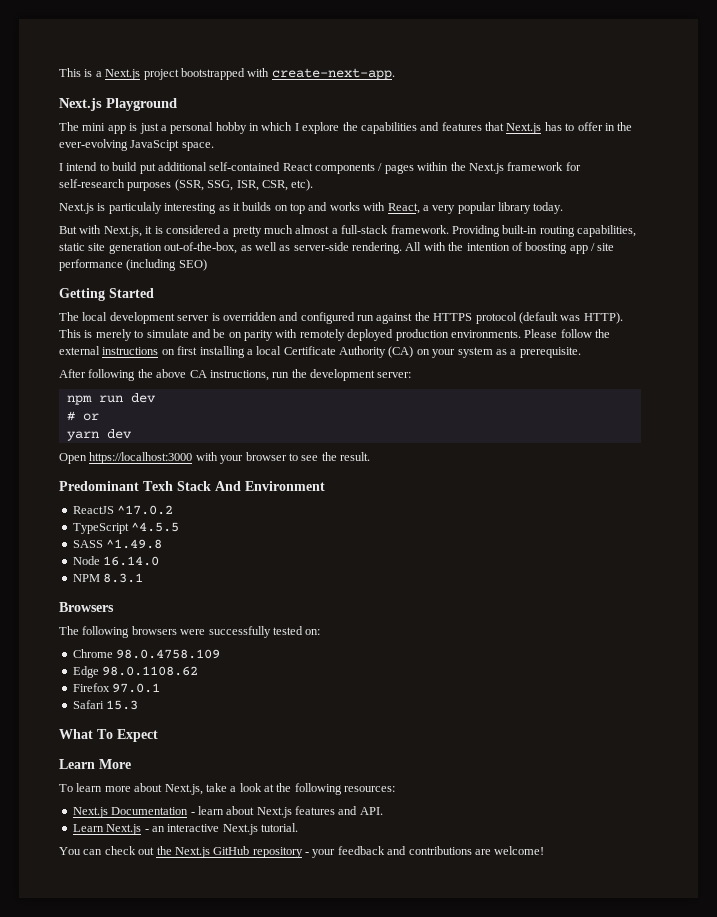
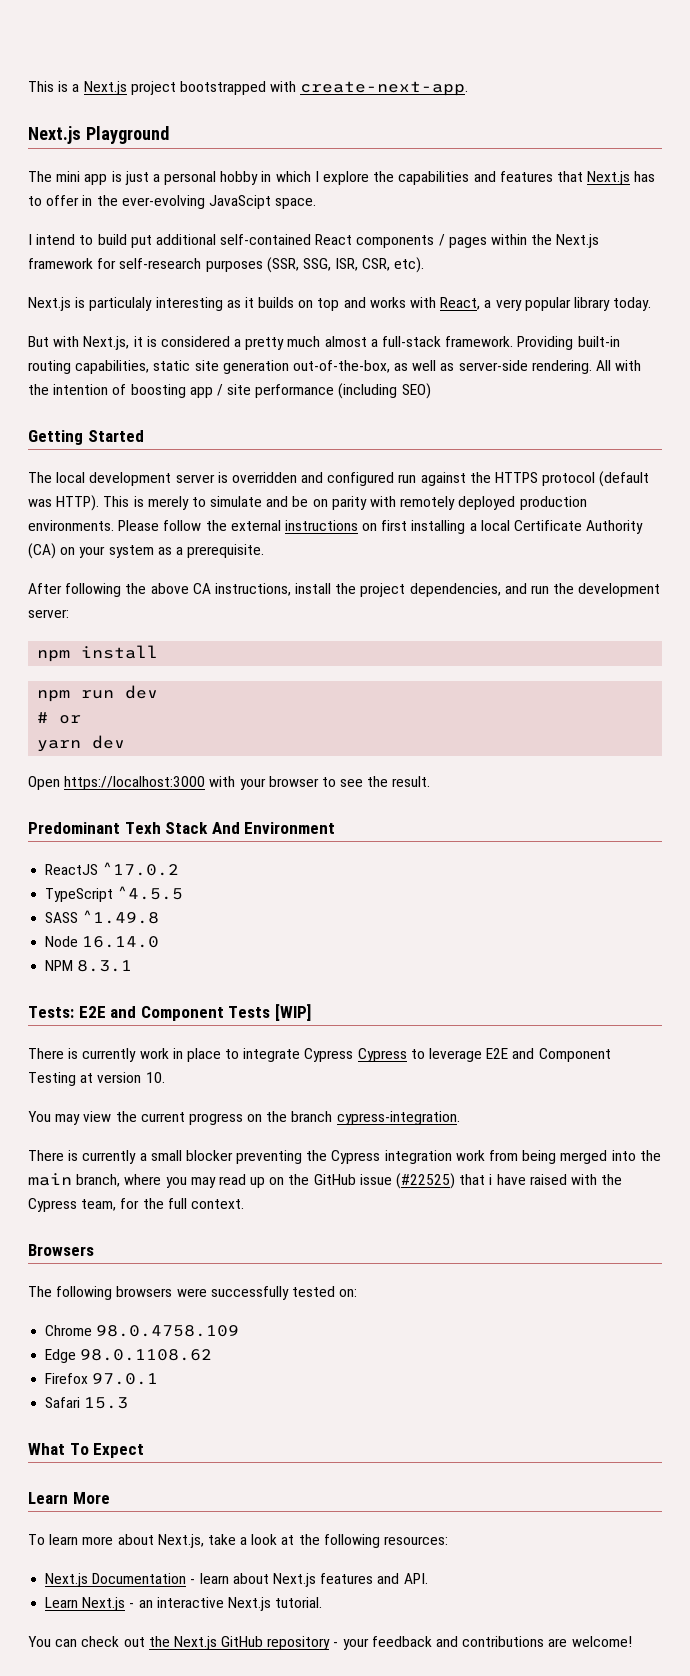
(269, 375) none -> [295,583,527,597] install the project dependencies, and
(412, 375) none -> [37,645,159,662] // npm install
(144, 578) none -> [28,1004,311,1021] [28,1048,611,1062] [28,1072,165,1086] [28,1111,460,1125] [28,1150,661,1164] [28,1173,623,1189] [28,1198,244,1212] // Tests: E2E and Component Tests [WIP] // There is currently work in place to integrate Cypress Cypress to leverage E2E and Component Testing at version 10. // You may view the current progress on the branch cypress-integration. // There is currently a small blocker preventing the Cypress integration work from being merged into the main branch, where you may read up on the GitHub issue (#22525) that i have raised with the Cypress team, for the full context.

